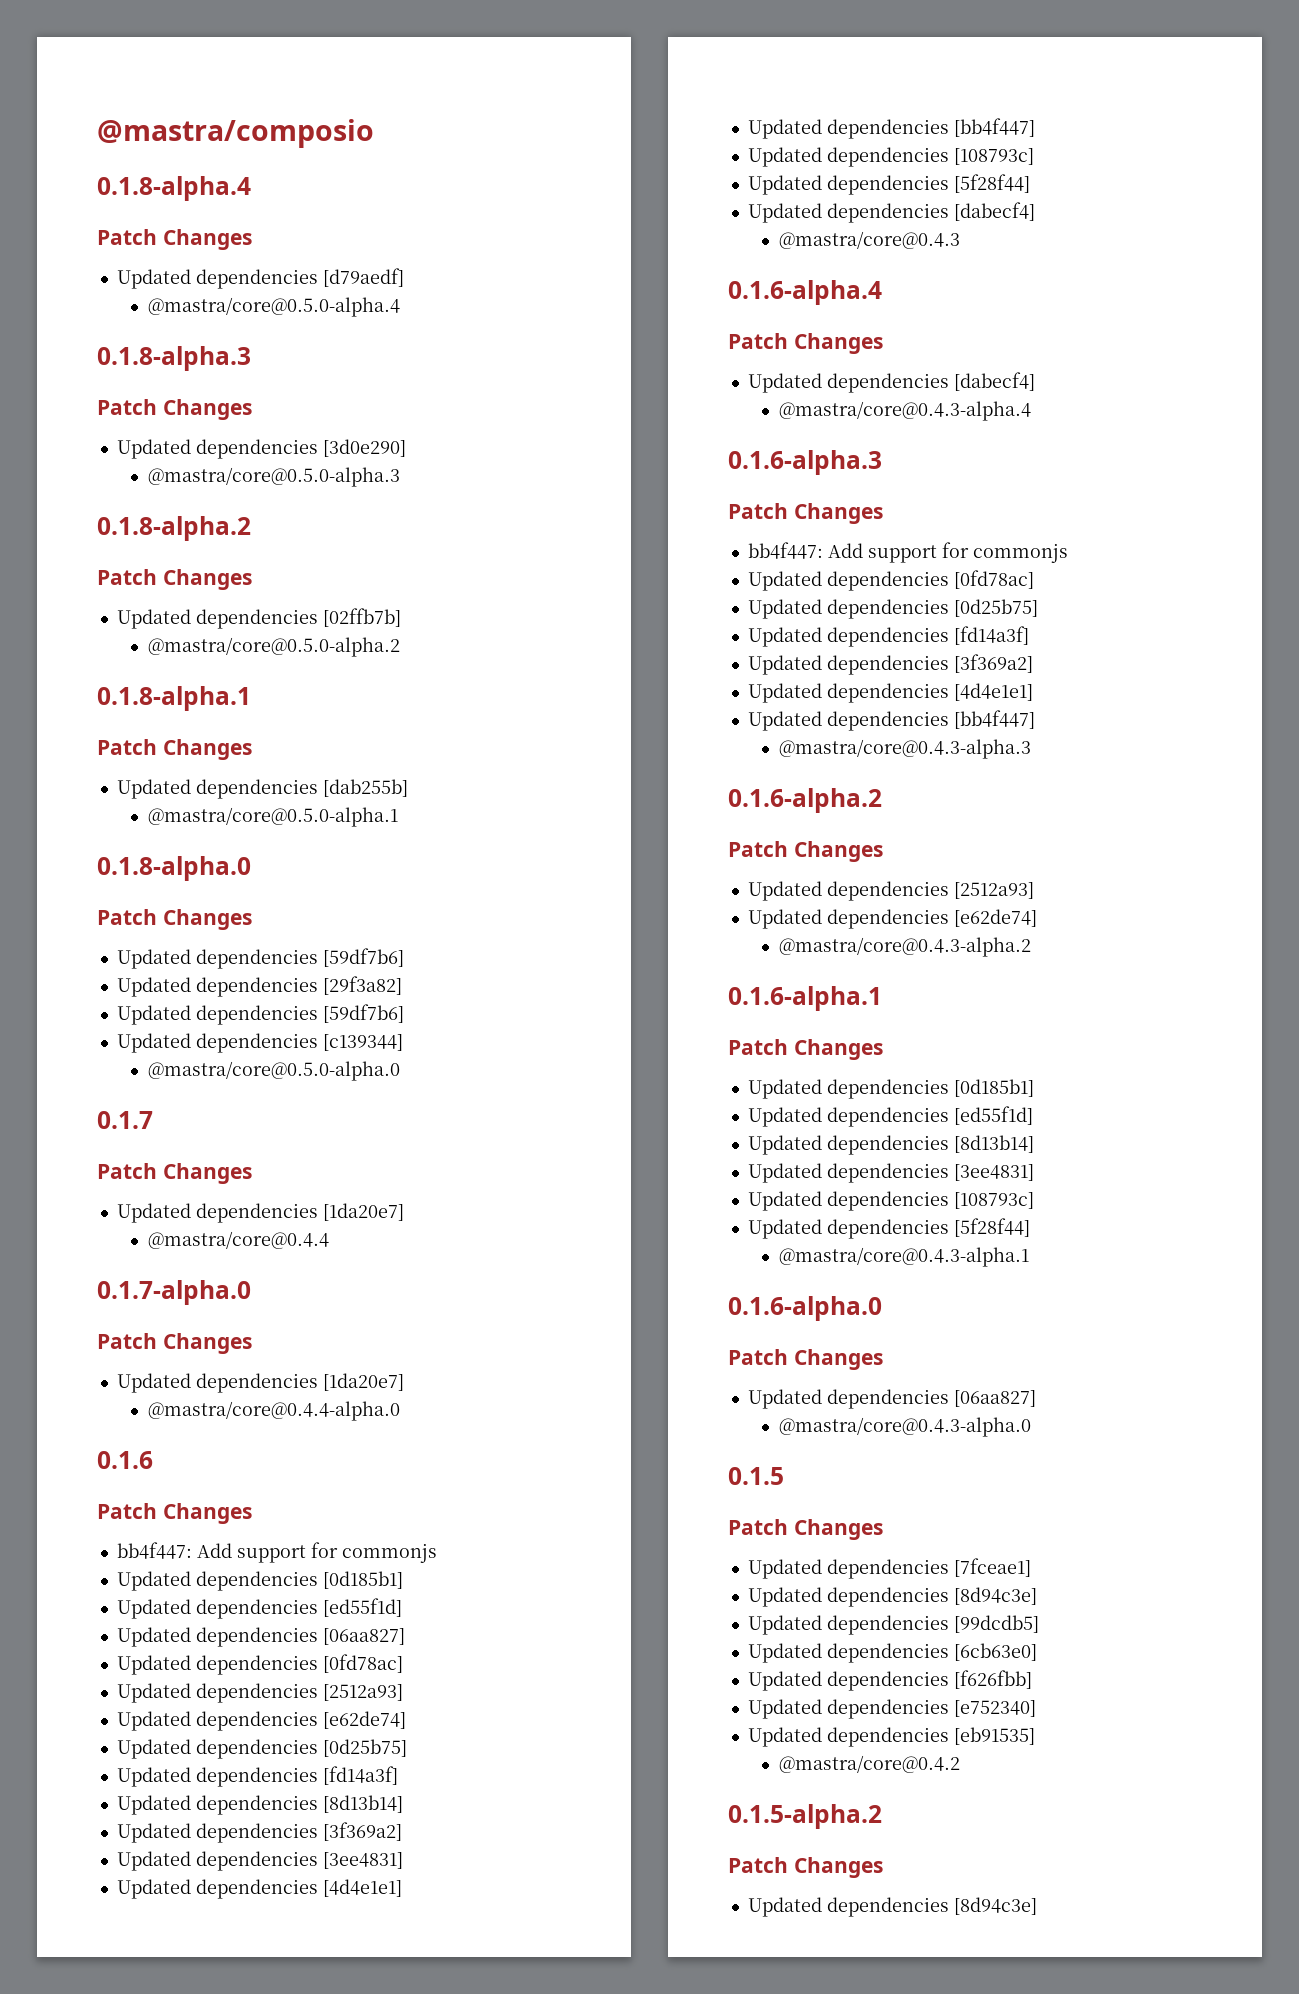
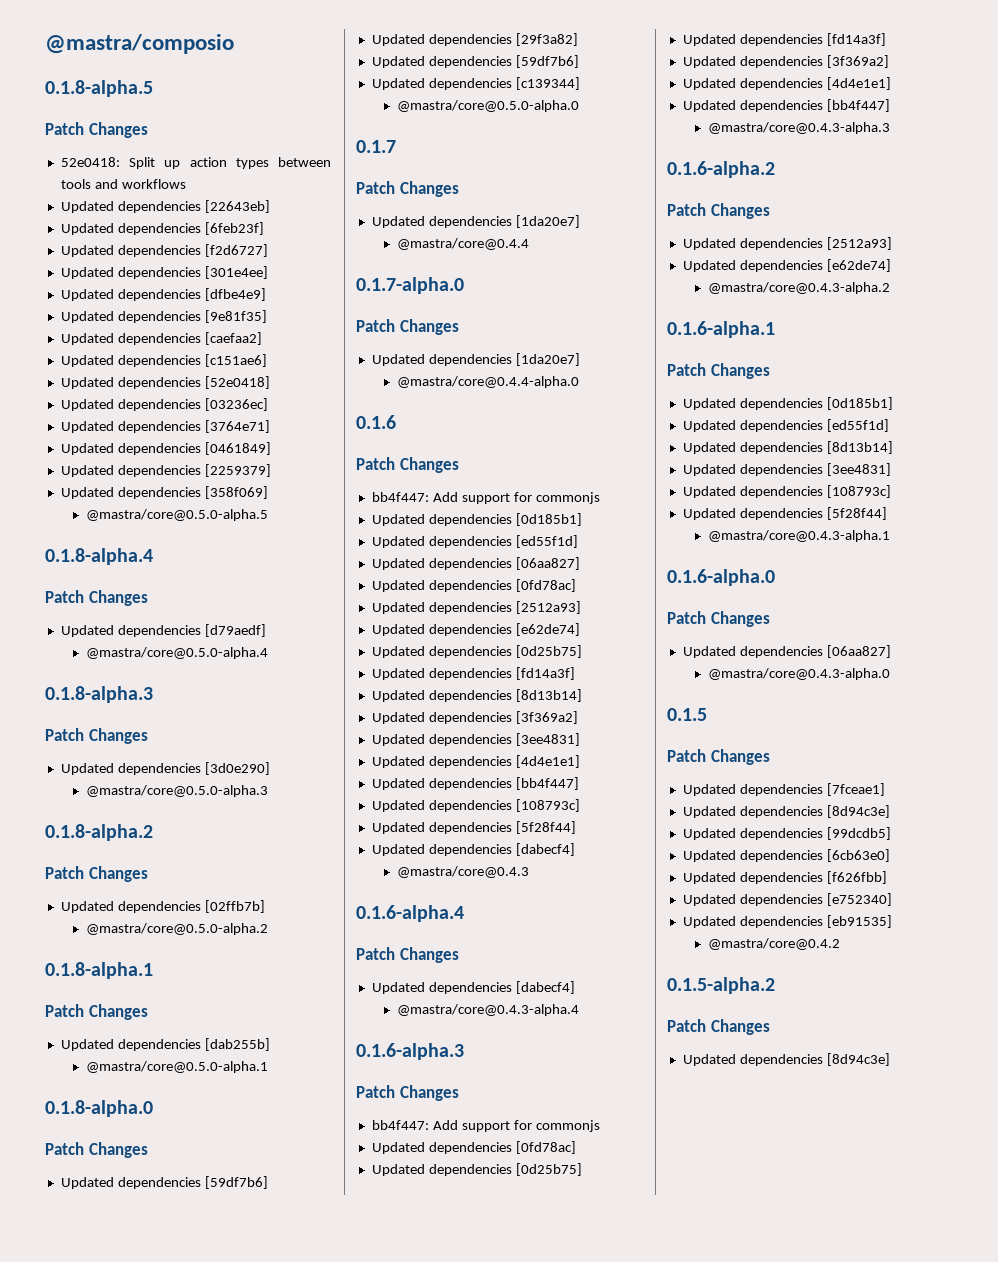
(374, 133) none -> [45,80,153,97] [45,122,148,138] [60,157,331,169] [60,179,186,189] [60,200,270,213] [60,222,264,235] [60,244,268,257] [60,266,268,279] [60,288,266,301] [60,310,267,323] [60,332,262,345] [60,354,267,367] [60,376,270,389] [60,398,268,411] [60,420,270,433] [60,442,271,455] [60,464,271,477] [60,486,268,499] [86,509,269,521] // 0.1.8-alpha.5 // Patch Changes // 52e0418: Split up action types between tools and workflows // Updated dependencies [22643eb] // Updated dependencies [6feb23f] // Updated dependencies [f2d6727] // Updated dependencies [301e4ee] // Updated dependencies [dfbe4e9] // Updated dependencies [9e81f35] // Updated dependencies [caefaa2] // Updated dependencies [c151ae6] // Updated dependencies [52e0418] // Updated dependencies [03236ec] // Updated dependencies [3764e71] // Updated dependencies [0461849] // Updated dependencies [2259379] // Updated dependencies [358f069] // @mastra/core@0.5.0-alpha.5

